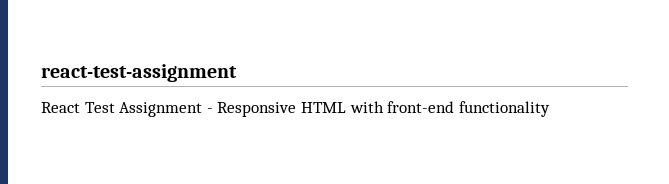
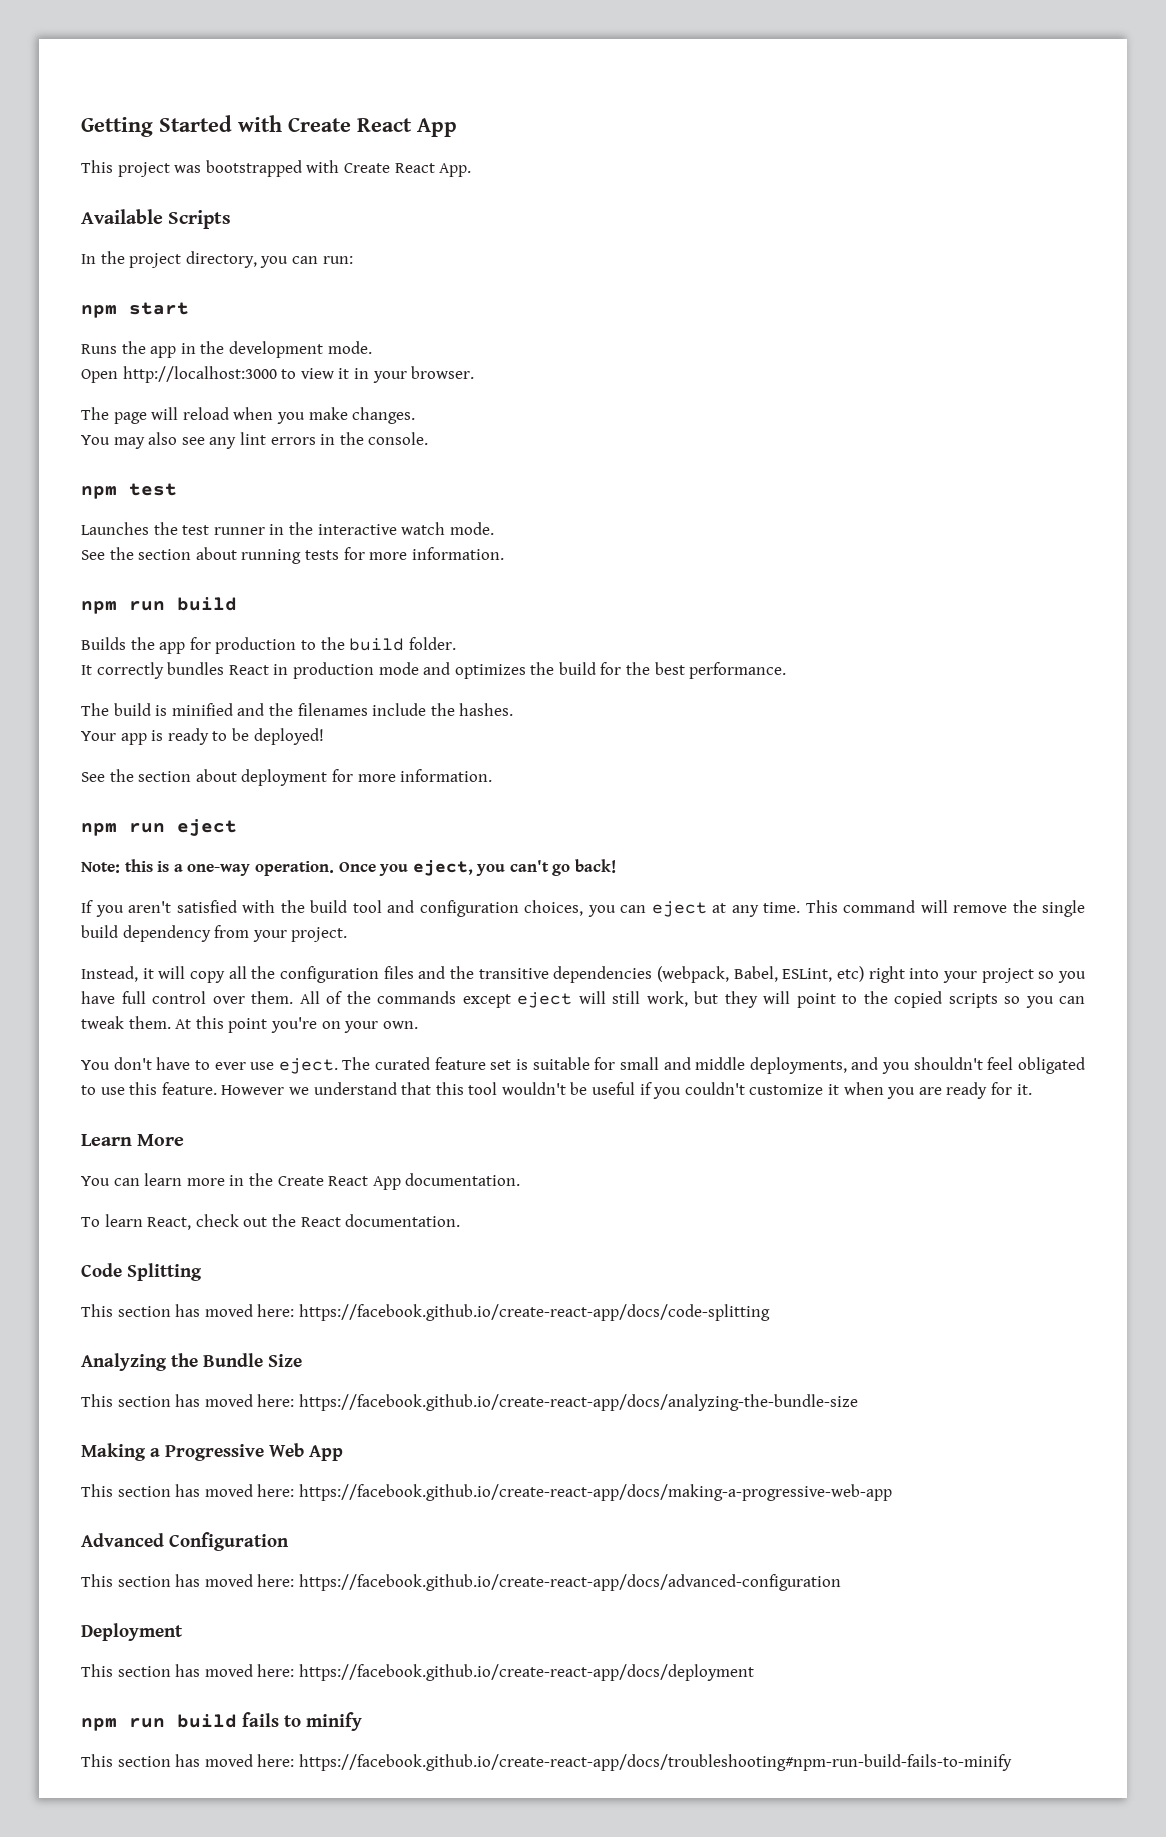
[41,64,237,82] [41,101,550,117] react-test-assignment // React Test Assignment - Responsive HTML with front-end functionality -> [81,115,457,137] [81,160,472,177] [81,209,232,229] [81,251,353,268] [81,302,189,318] [81,341,372,358] [81,366,475,383] [81,407,416,424] [81,432,429,449] [81,483,177,499] [81,522,494,535] [81,547,504,564] [81,597,237,614] [81,637,456,654] [81,662,787,679] [81,703,514,716] [81,728,324,745] [81,769,493,786] [81,819,237,836] [81,859,617,876] [81,900,1085,917] [81,925,348,942] [81,966,1086,983] [81,991,1085,1008] [81,1016,418,1033] [81,1057,1085,1074] [81,1082,1032,1099] [81,1134,185,1146] [81,1173,521,1190] [81,1214,461,1230] [81,1263,202,1281] [81,1304,770,1321] [81,1353,302,1371] [81,1394,858,1411] [81,1443,343,1461] [81,1484,892,1501] [81,1532,289,1551] [81,1574,841,1591] [81,1623,183,1641] [81,1664,754,1681] [81,1712,362,1731] [81,1754,1012,1771] Getting Started with Create React App // This project was bootstrapped with Create React App. // Available Scripts // In the project directory, you can run: // npm start // Runs the app in the development mode. // Open http://localhost:3000 to view it in your browser. // The page will reload when you make changes. // You may also see any lint errors in the console. // npm test // Launches the test runner in the interactive watch mode. // See the section about running tests for more information. // npm run build // Builds the app for production to the build folder. // It correctly bundles React in production mode and optimizes the build for the best performance. // The build is minified and the filenames include the hashes. // Your app is ready to be deployed! // See the section about deployment for more information. // npm run eject // Note: this is a one-way operation. Once you eject, you can't go back! // If you aren't satisfied with the build tool and configuration choices, you can eject at any time. This command will remove the single build dependency from your project. // Instead, it will copy all the configuration files and the transitive dependencies (webpack, Babel, ESLint, etc) right into your project so you have full control over them. All of the commands except eject will still work, but they will point to the copied scripts so you can tweak them. At this point you're on your own. // You don't have to ever use eject. The curated feature set is suitable for small and middle deployments, and you shouldn't feel obligated to use this feature. However we understand that this tool wouldn't be useful if you couldn't customize it when you are ready for it. // Learn More // You can learn more in the Create React App documentation. // To learn React, check out the React documentation. // Code Splitting // This section has moved here: https://facebook.github.io/create-react-app/docs/code-splitting // Analyzing the Bundle Size // This section has moved here: https://facebook.github.io/create-react-app/docs/analyzing-the-bundle-size // Making a Progressive Web App // This section has moved here: https://facebook.github.io/create-react-app/docs/making-a-progressive-web-app // Advanced Configuration // This section has moved here: https://facebook.github.io/create-react-app/docs/advanced-configuration // Deployment // This section has moved here: https://facebook.github.io/create-react-app/docs/deployment // npm run build fails to minify // This section has moved here: https://facebook.github.io/create-react-app/docs/troubleshooting#npm-run-build-fails-to-minify

